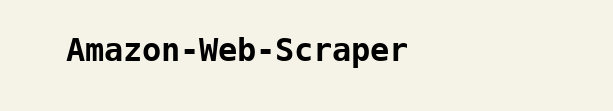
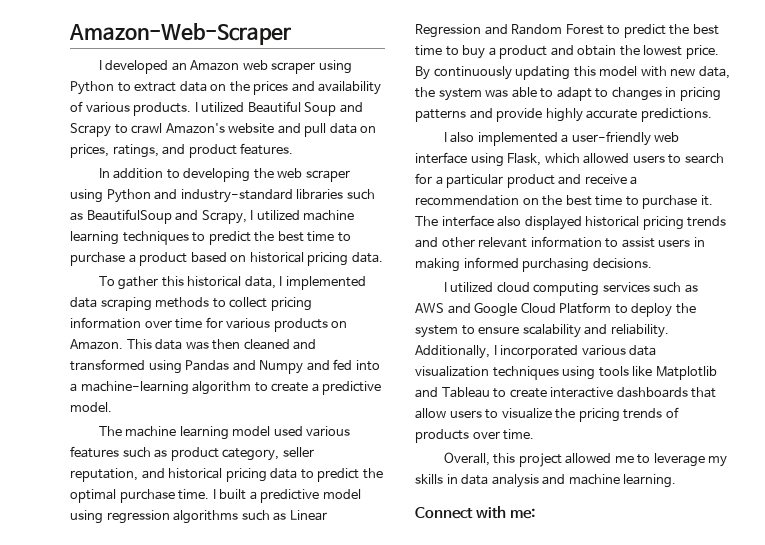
(408, 52) none -> [98,60,352,74] [70,81,382,95] [70,101,363,116] [70,123,377,137] [70,143,294,158] [98,168,350,182] [70,189,375,203] [70,209,355,224] [70,231,351,245] [70,252,383,266] [98,276,366,290] [70,297,312,311] [70,317,348,332] [70,339,317,350] [70,359,380,374] [70,381,382,395] [70,402,112,412] [98,426,351,440] [70,446,314,461] [70,468,383,482] [70,489,361,503] [70,510,327,524] [415,24,719,38] [415,45,719,59] [415,66,730,80] [415,87,721,101] [415,108,712,122] [443,131,680,146] [415,152,724,167] [415,173,638,188] [415,195,713,209] [415,215,727,230] [415,236,705,248] [415,257,652,272] [443,282,698,296] [415,302,696,317] [415,324,669,338] [415,345,657,359] [415,366,717,380] [415,387,717,398] [415,407,679,422] [415,429,535,443] [443,452,728,467] [415,474,677,488] [415,506,536,519] // I developed an Amazon web scraper using Python to extract data on the prices and availability of various products. I utilized Beautiful Soup and Scrapy to crawl Amazon's website and pull data on prices, ratings, and product features. // In addition to developing the web scraper using Python and industry-standard libraries such as BeautifulSoup and Scrapy, I utilized machine learning techniques to predict the best time to purchase a product based on historical pricing data. // To gather this historical data, I implemented data scraping methods to collect pricing information over time for various products on Amazon. This data was then cleaned and transformed using Pandas and Numpy and fed into a machine-learning algorithm to create a predictive model. // The machine learning model used various features such as product category, seller reputation, and historical pricing data to predict the optimal purchase time. I built a predictive model using regression algorithms such as Linear Regression and Random Forest to predict the best time to buy a product and obtain the lowest price. By continuously updating this model with new data, the system was able to adapt to changes in pricing patterns and provide highly accurate predictions. // I also implemented a user-friendly web interface using Flask, which allowed users to search for a particular product and receive a recommendation on the best time to purchase it. The interface also displayed historical pricing trends and other relevant information to assist users in making informed purchasing decisions. // I utilized cloud computing services such as AWS and Google Cloud Platform to deploy the system to ensure scalability and reliability. Additionally, I incorporated various data visualization techniques using tools like Matplotlib and Tableau to create interactive dashboards that allow users to visualize the pricing trends of products over time. // Overall, this project allowed me to leverage my skills in data analysis and machine learning. // Connect with me:

